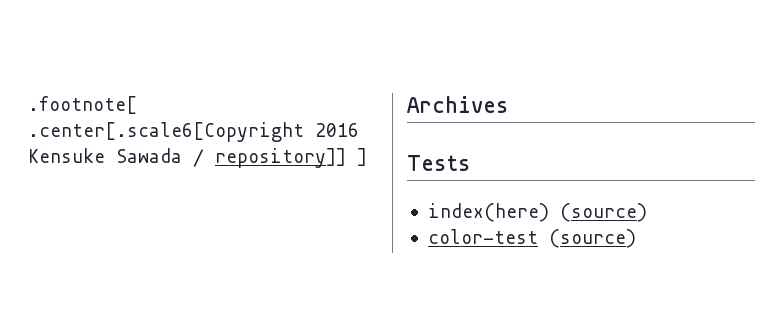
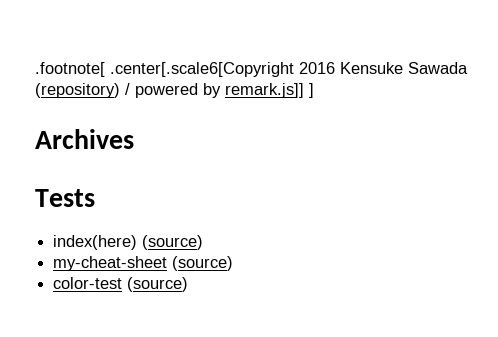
[193,148,346,168] / repository]] -> [35,83,304,98] (repository) / powered by remark.js]]
(647, 212) none -> [53,256,234,271] // my-cheat-sheet (source)

